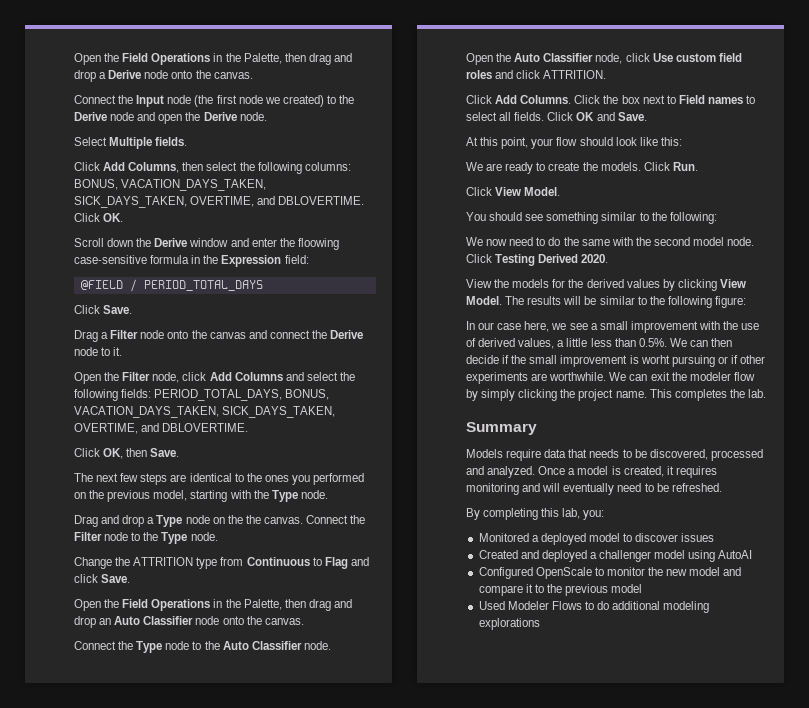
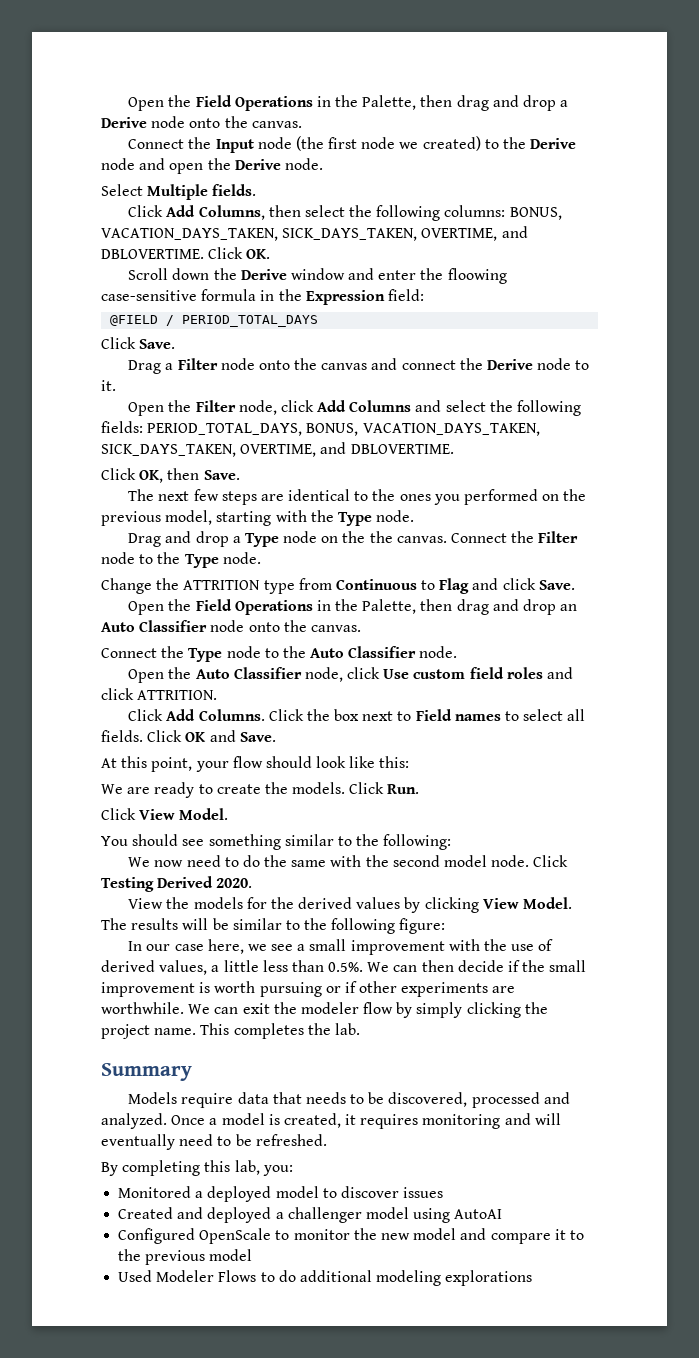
[640,355,670,364] worht -> [214,981,256,993] worth

